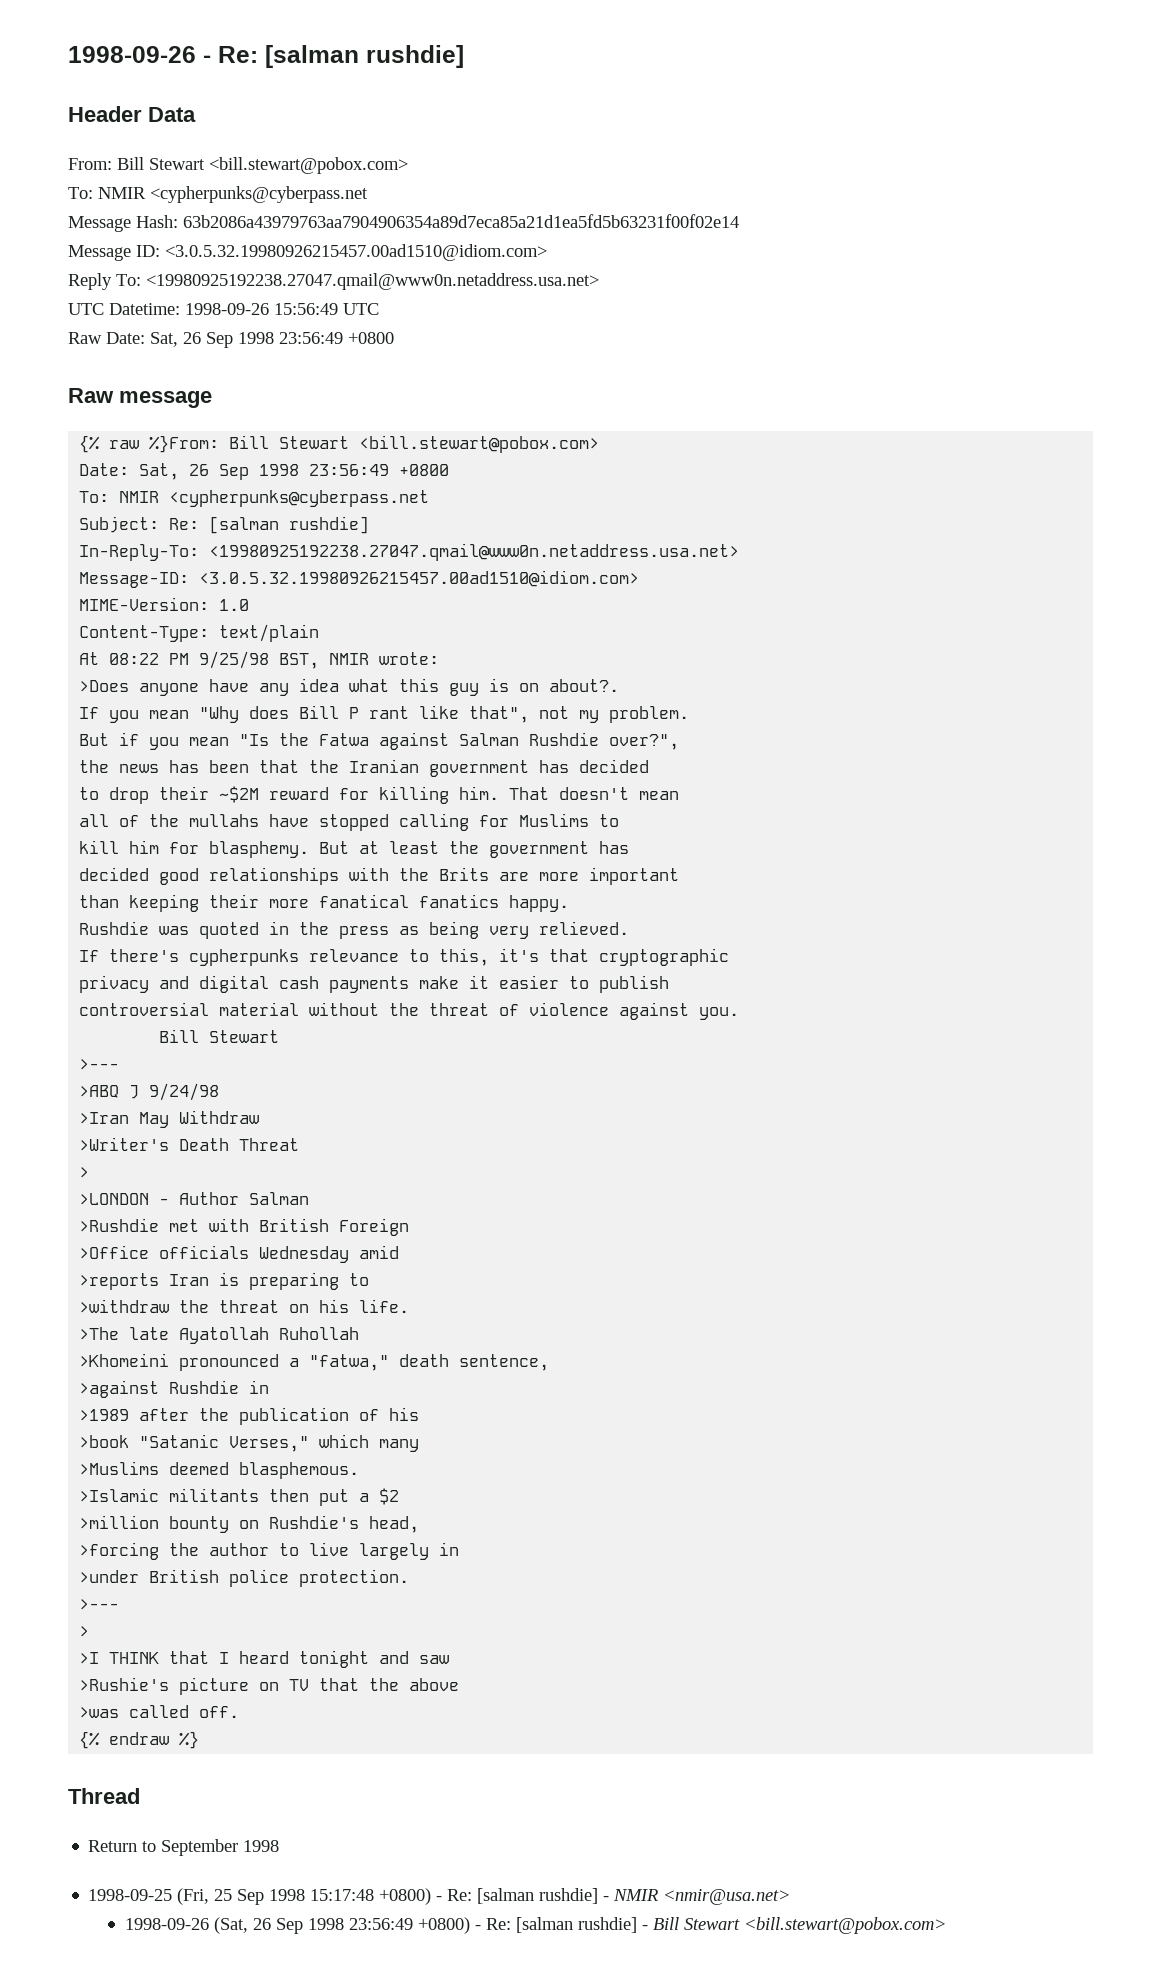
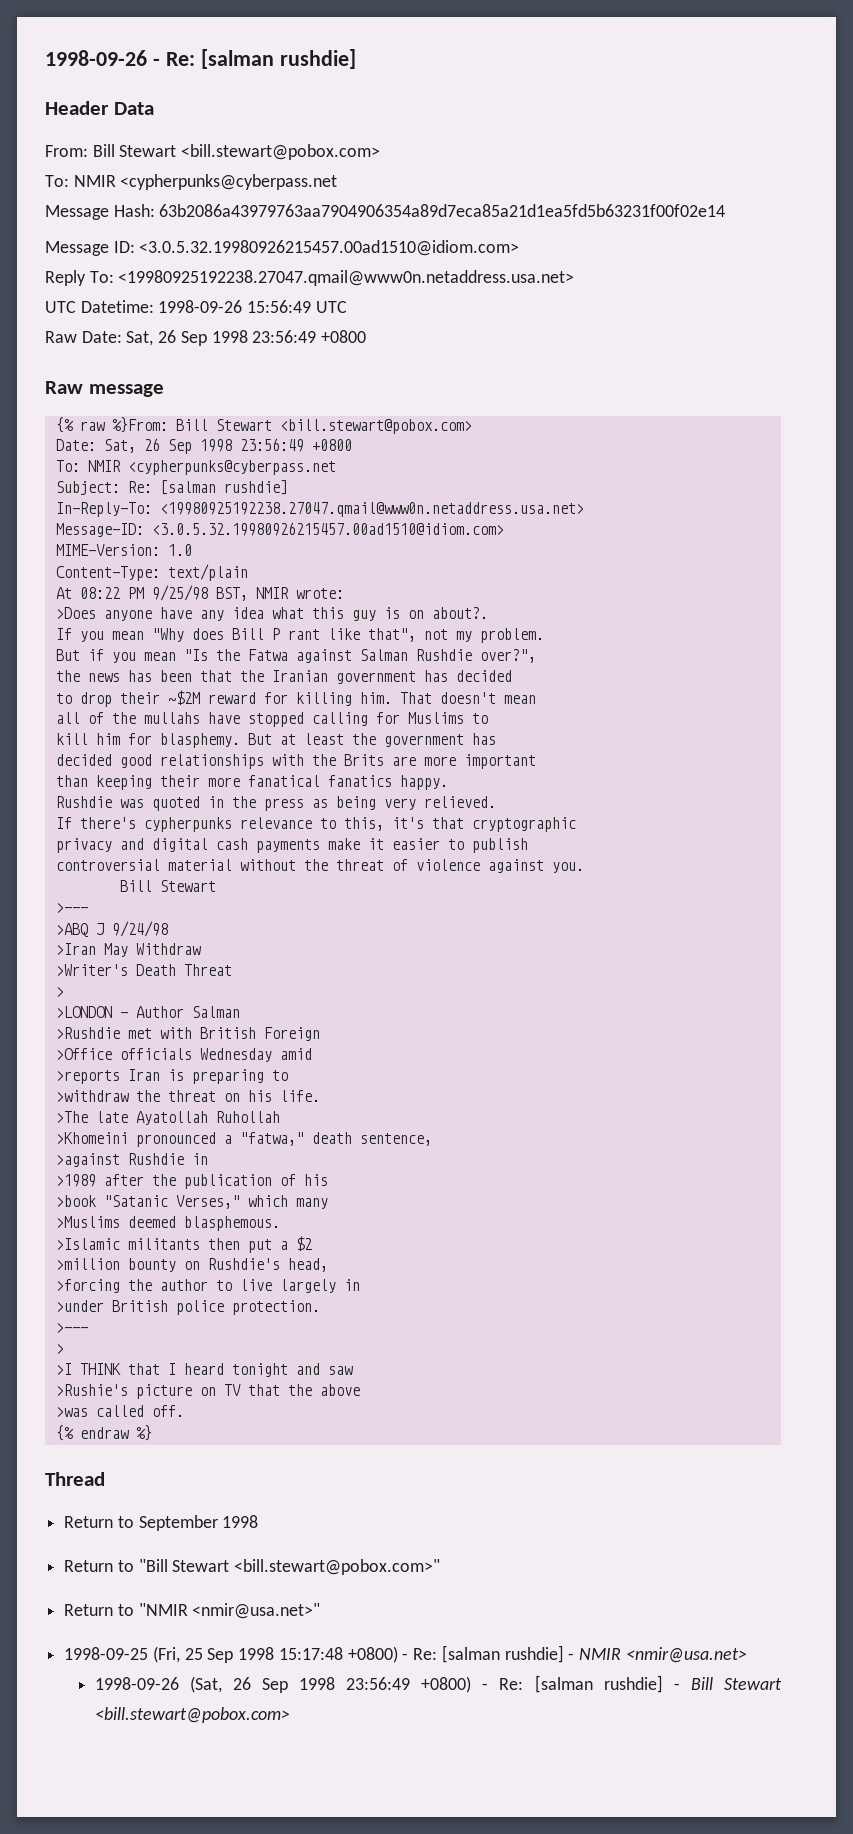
(280, 1846) none -> [64,1559,441,1575] [64,1603,321,1619] // Return to "Bill Stewart <bill.stewart@pobox.com>" // Return to "NMIR <nmir@usa.net>"

